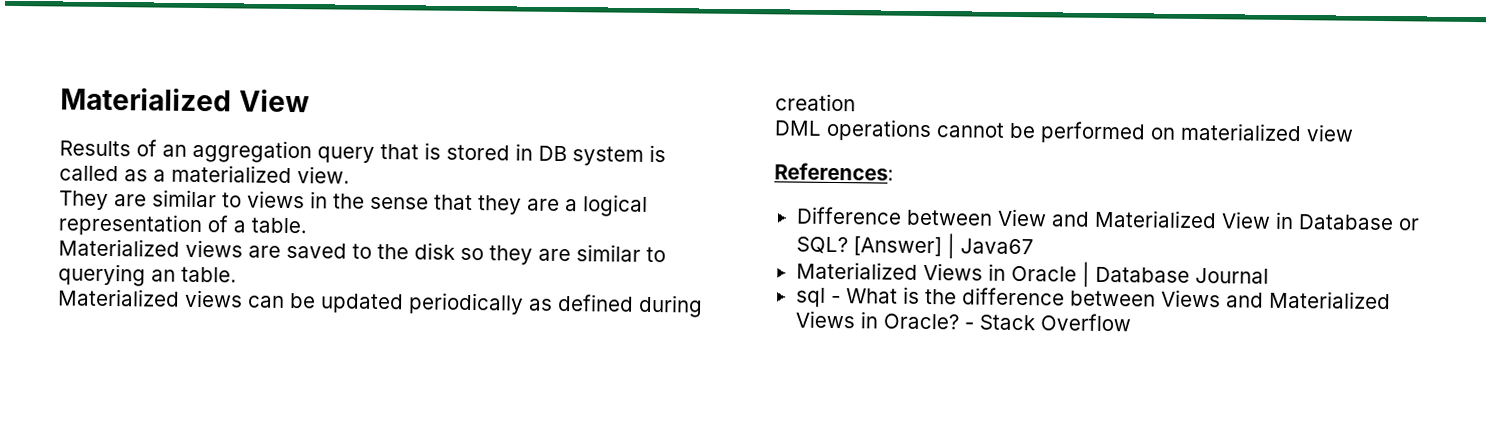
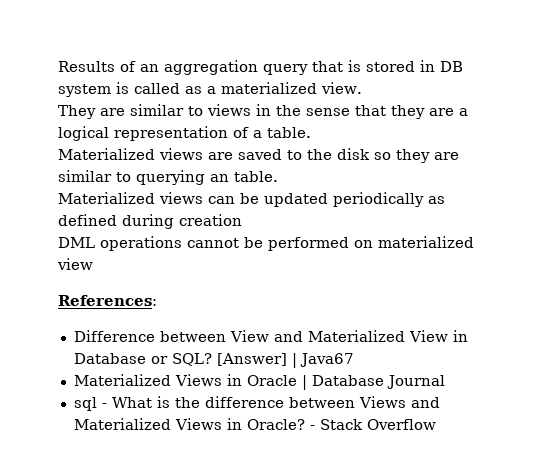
[60,86,310,113] Materialized View // -> (58, 66) none

